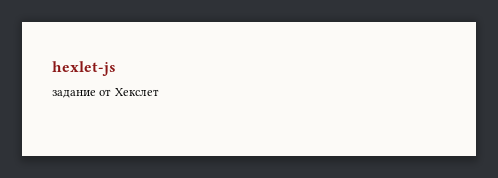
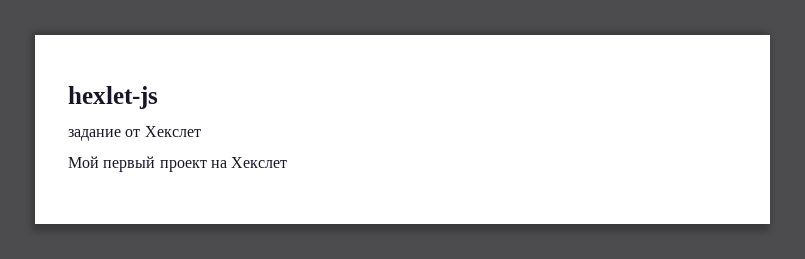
(159, 92) none -> [68,156,288,172] // Мой первый проект на Хекслет

